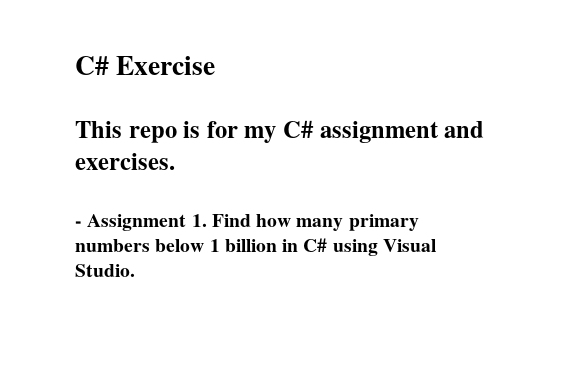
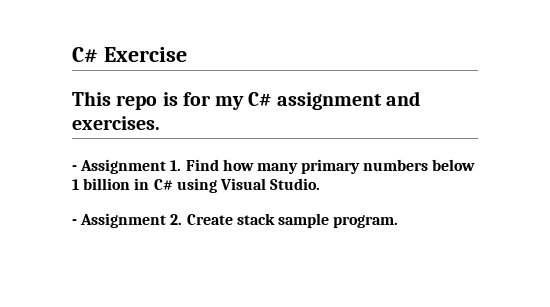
(135, 270) none -> [72,213,399,228] // - Assignment 2. Create stack sample program.

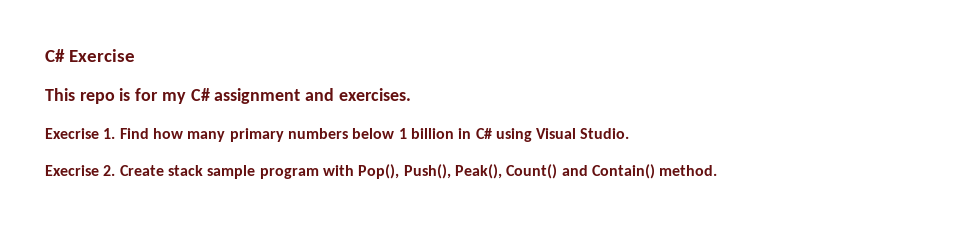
[72,159,167,174] - Assignment -> [45,128,99,139] Execrise
[72,213,167,228] - Assignment -> [45,165,99,176] Execrise
[333,215,399,228] program. -> [259,164,718,179] program with Pop(), Push(), Peak(), Count() and Contain() method.

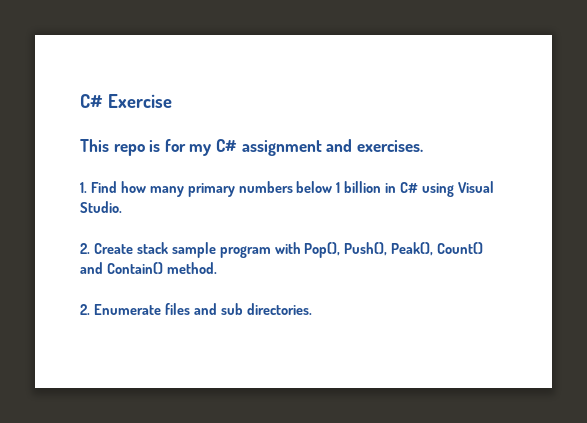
[45,128,99,139] Execrise -> (423, 146) none
[45,165,99,176] Execrise -> (122, 207) none
(718, 170) none -> [80,303,312,315] // 2. Enumerate files and sub directories.

